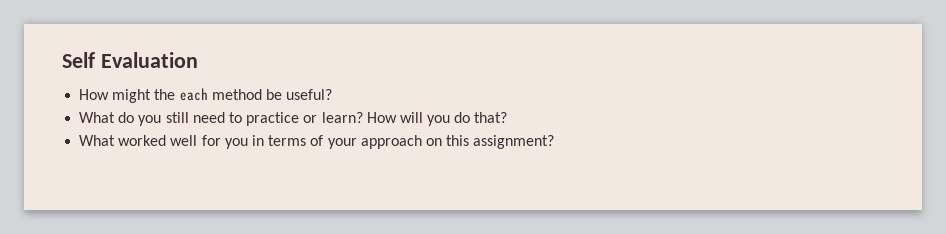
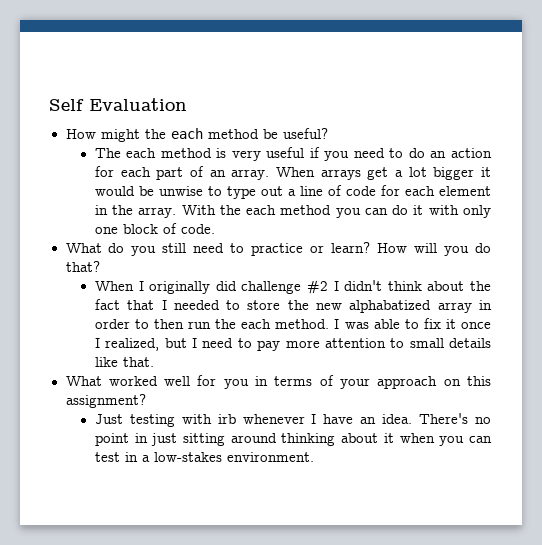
(333, 94) none -> [94,147,493,161] [94,166,491,180] [94,185,492,199] [94,205,492,218] [94,223,215,234] // The each method is very useful if you need to do an action for each part of an array. When arrays get a lot bigger it would be unwise to type out a line of code for each element in the array. With the each method you can do it with only one block of code.
(508, 117) none -> [94,280,492,294] [94,299,493,313] [94,318,491,329] [94,338,491,351] [94,357,154,367] // When I originally did challenge #2 I didn't think about the fact that I needed to store the new alphabatized array in order to then run the each method. I was able to fix it once I realized, but I need to pay more attention to small details like that.
(555, 142) none -> [94,413,491,427] [94,433,492,446] [94,452,314,462] // Just testing with irb whenever I have an idea. There's no point in just sitting around thinking about it when you can test in a low-stakes environment.

